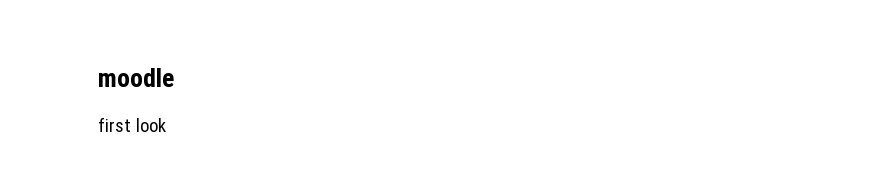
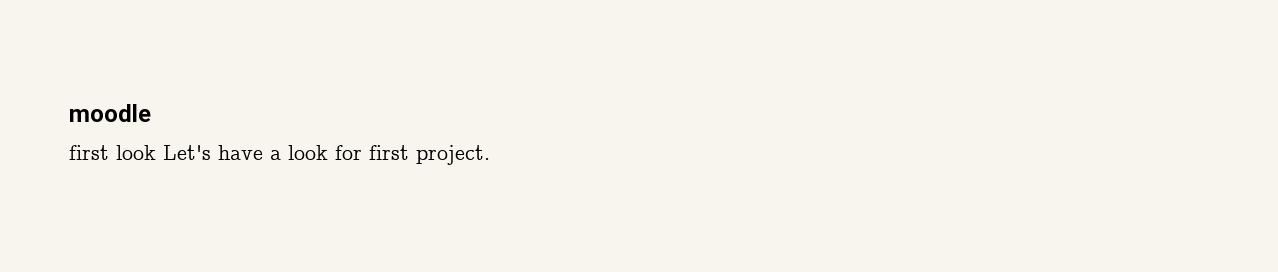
(166, 125) none -> [163,145,490,165] Let's have a look for first project.

